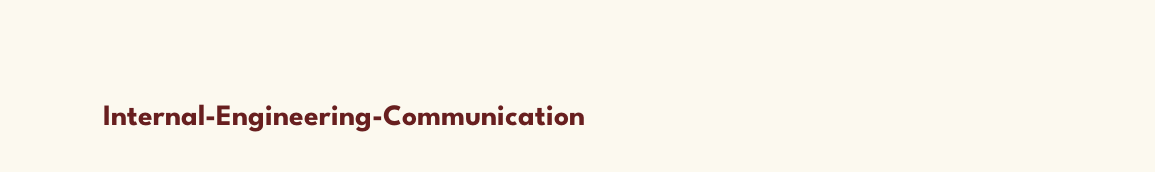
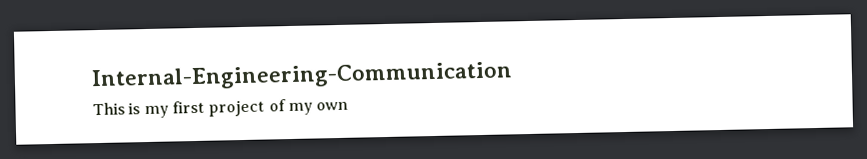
(585, 118) none -> [92,99,349,119] // This is my first project of my own

